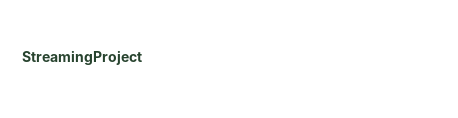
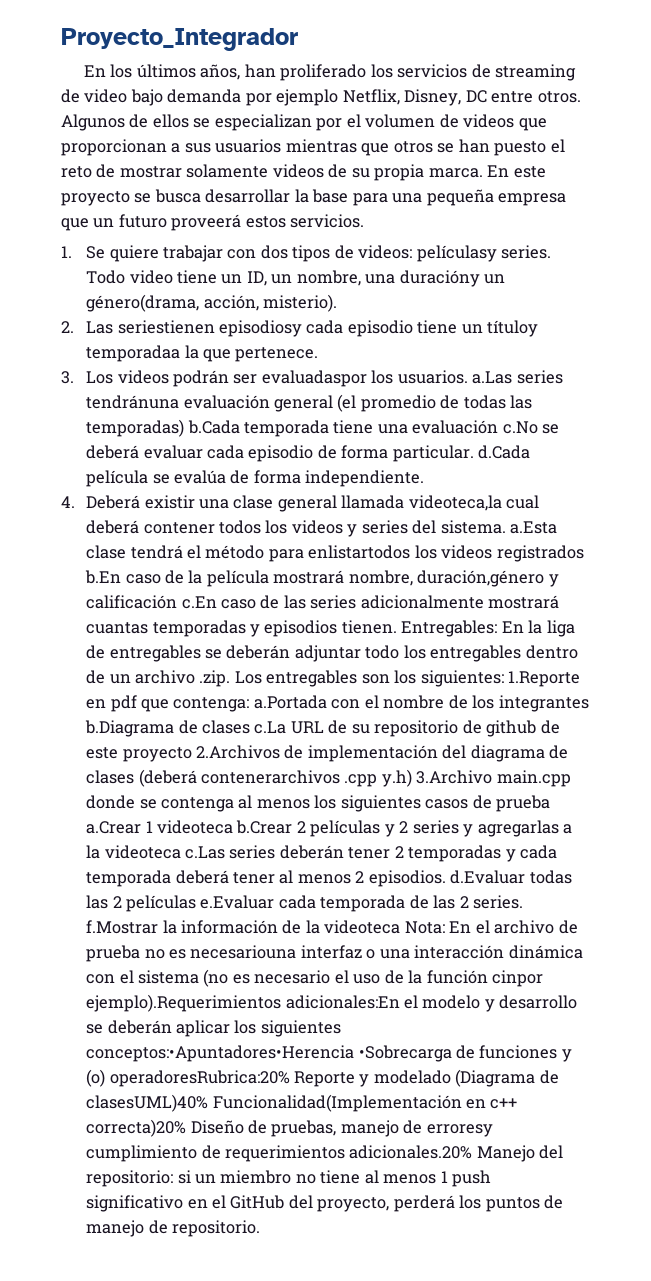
[22,50,142,65] StreamingProject -> [61,28,298,51] [83,64,576,81] [61,89,581,106] [61,114,547,131] [61,139,565,156] [61,164,546,181] [61,189,567,206] [61,214,365,231] [61,245,552,262] [86,270,506,287] [86,294,337,312] [61,320,539,337] [86,345,319,362] [61,370,563,387] [86,394,533,412] [86,419,560,437] [86,445,531,462] [86,470,425,487] [61,495,540,512] [86,520,558,537] [86,545,584,562] [85,570,559,587] [86,595,560,609] [86,620,575,637] [86,645,578,662] [86,670,581,687] [86,695,589,712] [85,720,560,737] [86,745,569,762] [86,769,571,787] [86,795,551,812] [86,820,573,837] [86,845,558,862] [86,870,572,887] [86,895,524,912] [86,920,578,934] [86,945,583,962] [86,969,544,987] [86,994,578,1012] [86,1020,341,1037] [86,1045,572,1062] [86,1069,559,1087] [86,1094,518,1112] [86,1119,493,1137] [86,1145,564,1162] [86,1170,492,1187] [86,1195,564,1212] [86,1220,260,1237] Proyecto_Integrador // En los últimos años, han proliferado los servicios de streaming de video bajo demanda por ejemplo Netflix, Disney, DC entre otros. Algunos de ellos se especializan por el volumen de videos que proporcionan a sus usuarios mientras que otros se han puesto el reto de mostrar solamente videos de su propia marca. En este proyecto se busca desarrollar la base para una pequeña empresa que un futuro proveerá estos servicios. // 1. Se quiere trabajar con dos tipos de videos: películasy series. Todo video tiene un ID, un nombre, una duracióny un género(drama, acción, misterio). // 2. Las seriestienen episodiosy cada episodio tiene un títuloy temporadaa la que pertenece. // 3. Los videos podrán ser evaluadaspor los usuarios. a.Las series tendránuna evaluación general (el promedio de todas las temporadas) b.Cada temporada tiene una evaluación c.No se deberá evaluar cada episodio de forma particular. d.Cada película se evalúa de forma independiente. // 4. Deberá existir una clase general llamada videoteca,la cual deberá contener todos los videos y series del sistema. a.Esta clase tendrá el método para enlistartodos los videos registrados b.En caso de la película mostrará nombre, duración,género y calificación c.En caso de las series adicionalmente mostrará cuantas temporadas y episodios tienen. Entregables: En la liga de entregables se deberán adjuntar todo los entregables dentro de un archivo .zip. Los entregables son los siguientes: 1.Reporte en pdf que contenga: a.Portada con el nombre de los integrantes b.Diagrama de clases c.La URL de su repositorio de github de este proyecto 2.Archivos de implementación del diagrama de clases (deberá contenerarchivos .cpp y.h) 3.Archivo main.cpp donde se contenga al menos los siguientes casos de prueba a.Crear 1 videoteca b.Crear 2 películas y 2 series y agregarlas a la videoteca c.Las series deberán tener 2 temporadas y cada temporada deberá tener al menos 2 episodios. d.Evaluar todas las 2 películas e.Evaluar cada temporada de las 2 series. f.Mostrar la información de la videoteca Nota: En el archivo de prueba no es necesariouna interfaz o una interacción dinámica con el sistema (no es necesario el uso de la función cinpor ejemplo).Requerimientos adicionales:En el modelo y desarrollo se deberán aplicar los siguientes conceptos:•Apuntadores•Herencia •Sobrecarga de funciones y (o) operadoresRubrica:20% Reporte y modelado (Diagrama de clasesUML)40% Funcionalidad(Implementación en c++ correcta)20% Diseño de pruebas, manejo de erroresy cumplimiento de requerimientos adicionales.20% Manejo del repositorio: si un miembro no tiene al menos 1 push significativo en el GitHub del proyecto, perderá los puntos de manejo de repositorio.

